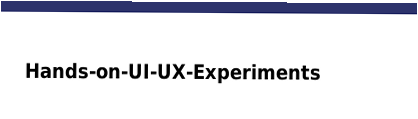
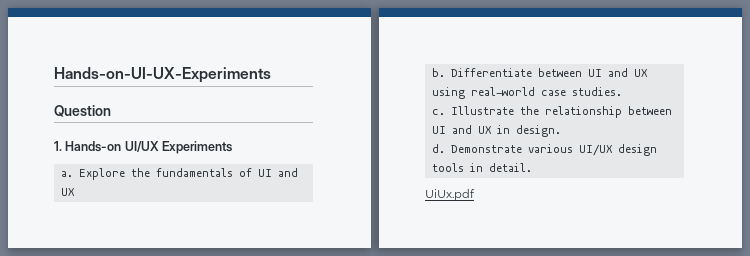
(321, 73) none -> [54,105,111,117] [54,141,233,154] [60,168,298,180] [60,188,75,196] [431,68,648,77] [431,87,622,99] [431,106,672,118] [431,125,561,137] [431,144,657,156] [431,163,532,172] [425,189,475,201] // Question // 1. Hands-on UI/UX Experiments // a. Explore the fundamentals of UI and UX // b. Differentiate between UI and UX using real-world case studies. // c. Illustrate the relationship between UI and UX in design. // d. Demonstrate various UI/UX design tools in detail. // UiUx.pdf

